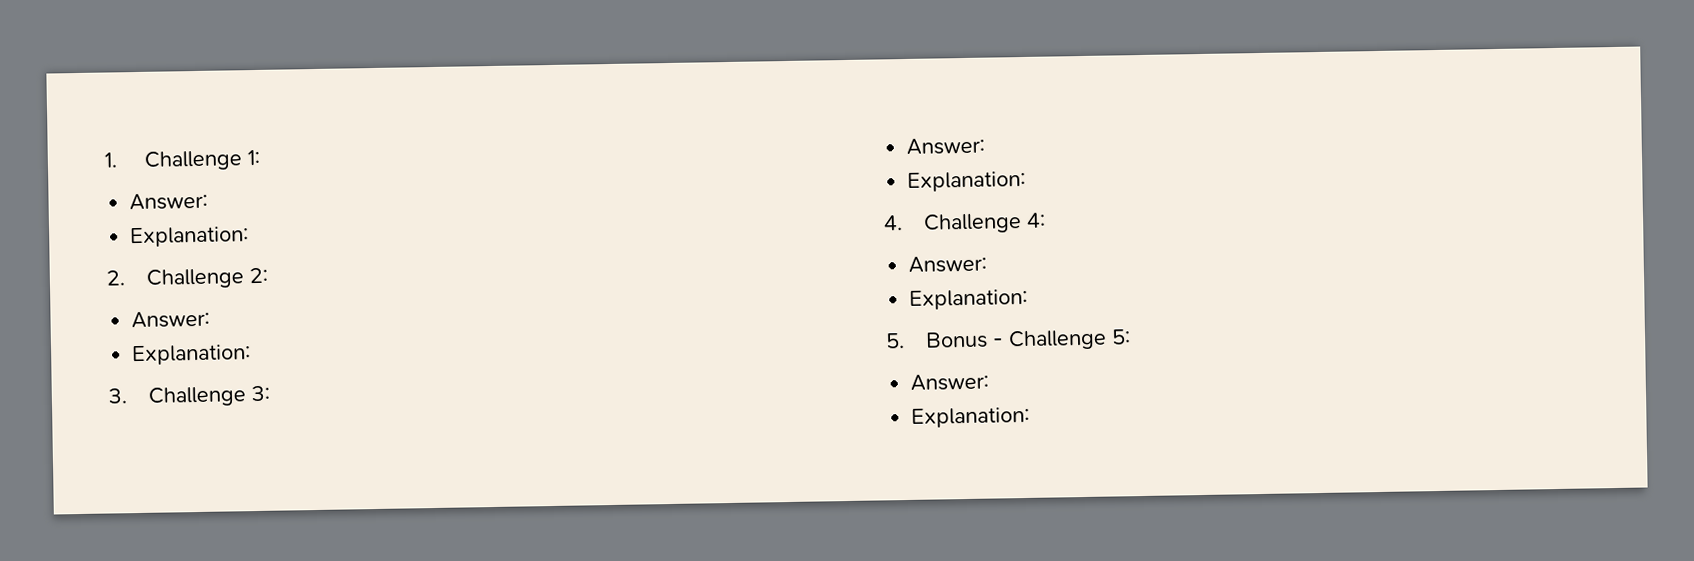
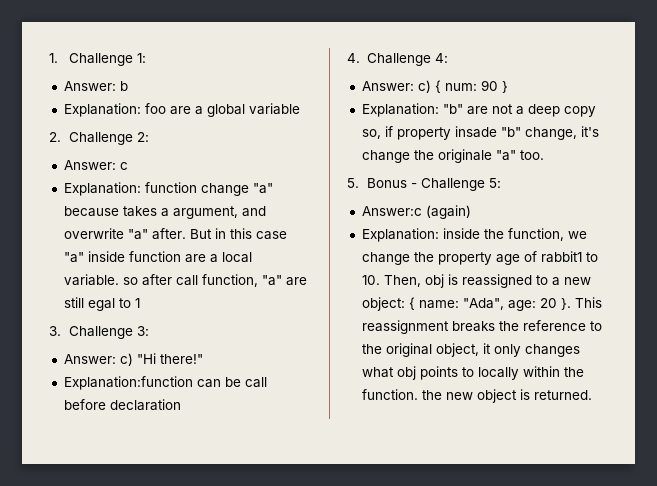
[130,226,250,248] // Explanation: -> [119,81,128,91] [63,103,300,117] b // Explanation: foo are a global variable
[132,344,252,366] [108,385,270,407] [906,137,986,155] [907,170,1027,192] [883,212,1046,234] [908,255,988,273] [909,288,1029,310] // Explanation: // 3. Challenge 3: // Answer: // Explanation: // 4. Challenge 4: // Answer: // Explanation: -> [119,162,128,170] [63,182,273,196] [63,206,266,219] [63,228,287,240] [63,251,252,263] [63,274,307,287] [63,297,140,311] [49,326,150,339] [63,353,203,366] [63,376,267,390] [63,399,181,411] [347,53,449,66] [361,80,508,93] [361,103,596,117] [361,126,599,140] [361,149,544,163] c // Explanation: function change "a" because takes a argument, and overwrite "a" after. But in this case "a" inside function are a local variable. so after call function, "a" are still egal to 1 // 3. Challenge 3: // Answer: c) "Hi there!" // Explanation:function can be call before declaration // 4. Challenge 4: // Answer: c) { num: 90 } // Explanation: "b" are not a deep copy so, if property insade "b" change, it's change the originale "a" too.
[910,373,990,391] [911,406,1031,428] Answer: // Explanation: -> [361,205,471,219] [361,228,587,242] [361,251,598,265] [361,274,591,288] [361,297,602,311] [361,320,602,334] [361,343,580,357] [361,366,584,380] [361,389,592,403] Answer:c (again) // Explanation: inside the function, we change the property age of rabbit1 to 10. Then, obj is reassigned to a new object: { name: "Ada", age: 20 }. This reassignment breaks the reference to the original object, it only changes what obj points to locally within the function. the new object is returned.

